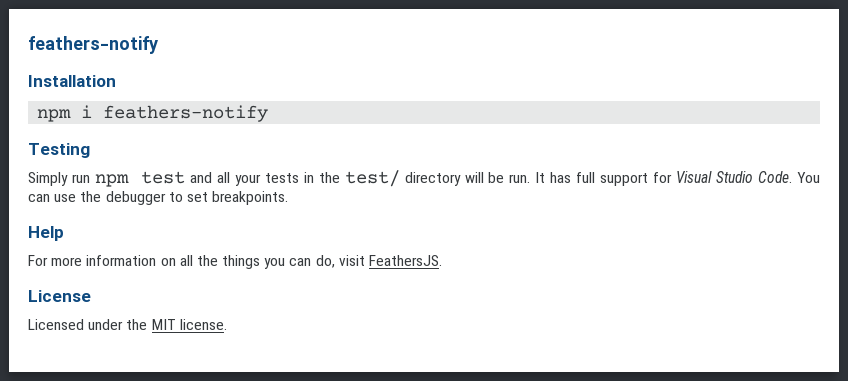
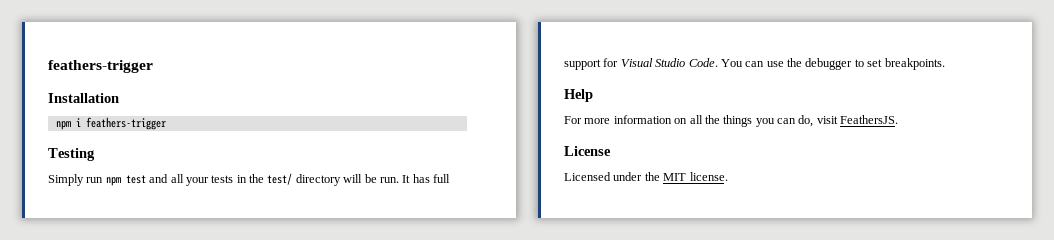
[28,36,158,54] feathers-notify -> [48,60,153,73] feathers-trigger
[103,105,269,122] feathers-notify -> [85,117,166,130] feathers-trigger

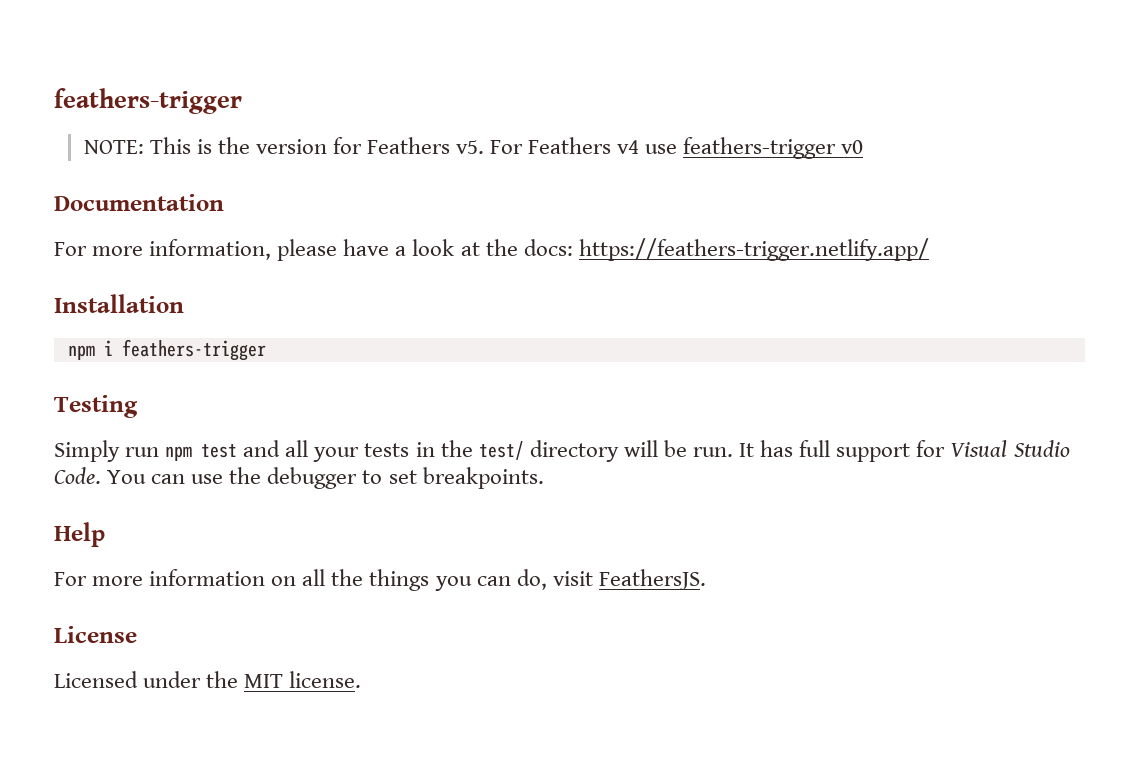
[48,60,153,73] feathers-trigger -> [54,88,242,114] [83,137,864,159] [54,194,224,211] [54,238,929,261] feathers-trigger // NOTE: This is the version for Feathers v5. For Feathers v4 use feathers-trigger v0 // Documentation // For more information, please have a look at the docs: https://feathers-trigger.netlify.app/

